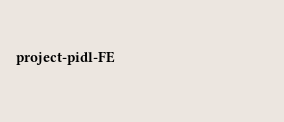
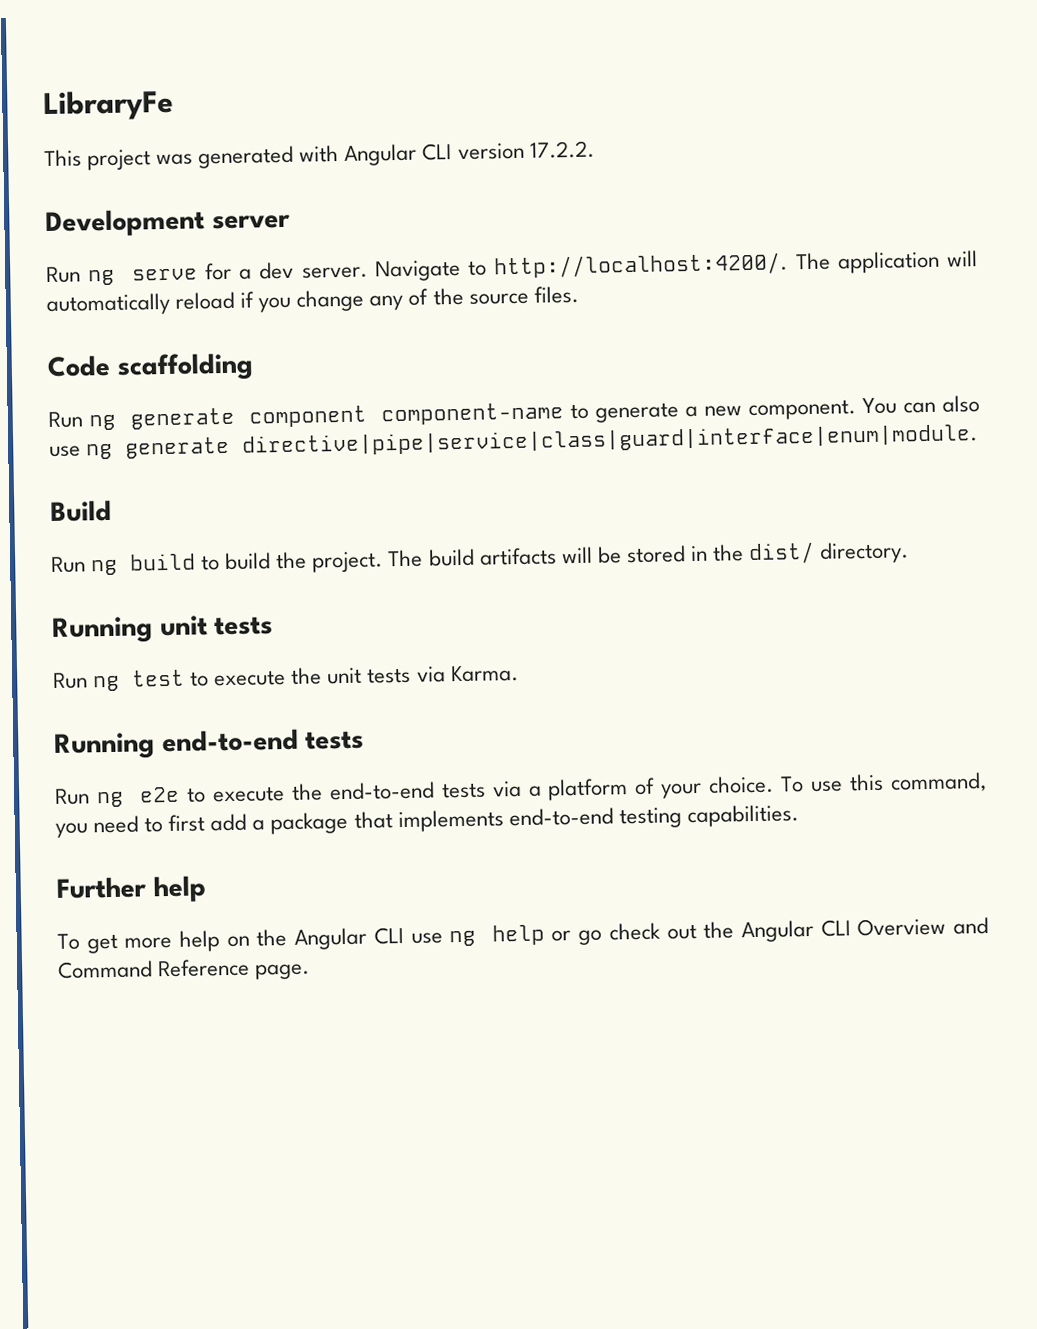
[16,51,115,65] project-pidl-FE -> [43,89,174,122] [44,140,595,171] [45,208,291,238] [46,250,978,286] [46,285,579,317] [47,352,254,382] [48,395,980,431] [49,424,979,460] [50,499,112,522] [51,541,910,576] [52,615,274,644] [53,665,519,692] [54,728,365,760] [55,772,988,808] [55,804,799,838] [56,875,207,903] [57,916,990,954] [58,958,311,980] LibraryFe // This project was generated with Angular CLI version 17.2.2. // Development server // Run ng serve for a dev server. Navigate to http://localhost:4200/. The application will automatically reload if you change any of the source files. // Code scaffolding // Run ng generate component component-name to generate a new component. You can also use ng generate directive|pipe|service|class|guard|interface|enum|module. // Build // Run ng build to build the project. The build artifacts will be stored in the dist/ directory. // Running unit tests // Run ng test to execute the unit tests via Karma. // Running end-to-end tests // Run ng e2e to execute the end-to-end tests via a platform of your choice. To use this command, you need to first add a package that implements end-to-end testing capabilities. // Further help // To get more help on the Angular CLI use ng help or go check out the Angular CLI Overview and Command Reference page.

